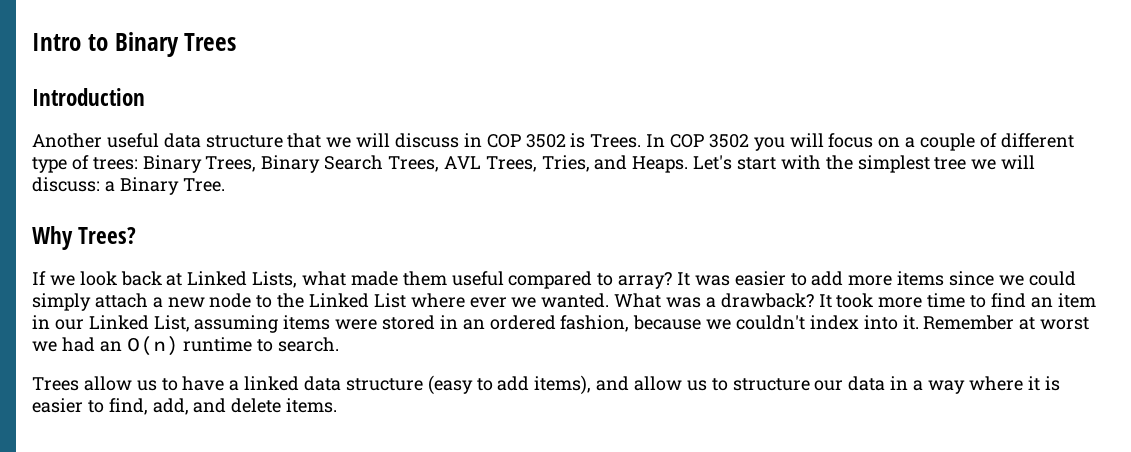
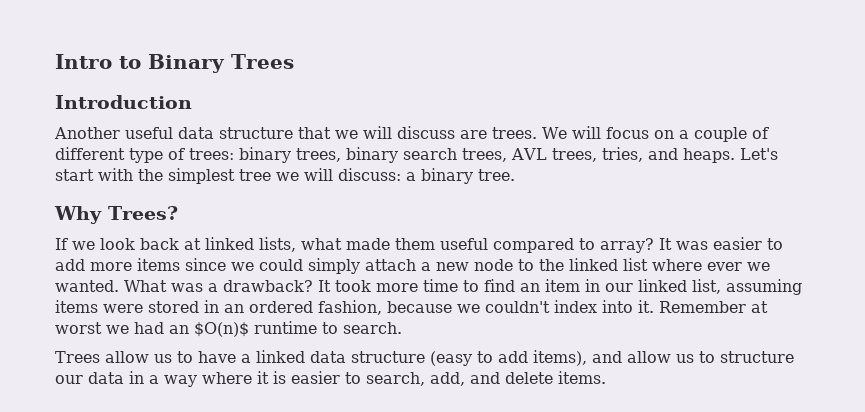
[463,133,785,151] in COP 3502 is Trees. In COP 3502 you -> [460,127,567,139] are trees. We
[142,155,689,173] Binary Trees, Binary Search Trees, AVL Trees, Tries, and Heaps. -> [239,147,735,163] binary trees, binary search trees, AVL trees, tries, and heaps.
[119,177,225,195] Binary Tree. -> [421,168,515,184] binary tree.
[187,271,298,288] Linked Lists, -> [205,237,296,252] linked lists,
[309,293,406,308] Linked List -> [569,258,648,271] linked list
[88,315,190,332] Linked List, -> [638,279,721,294] linked list,
[126,336,179,356] O(n) -> [194,322,249,337] $O(n)$
[108,398,148,415] find, -> [366,372,425,386] search,

